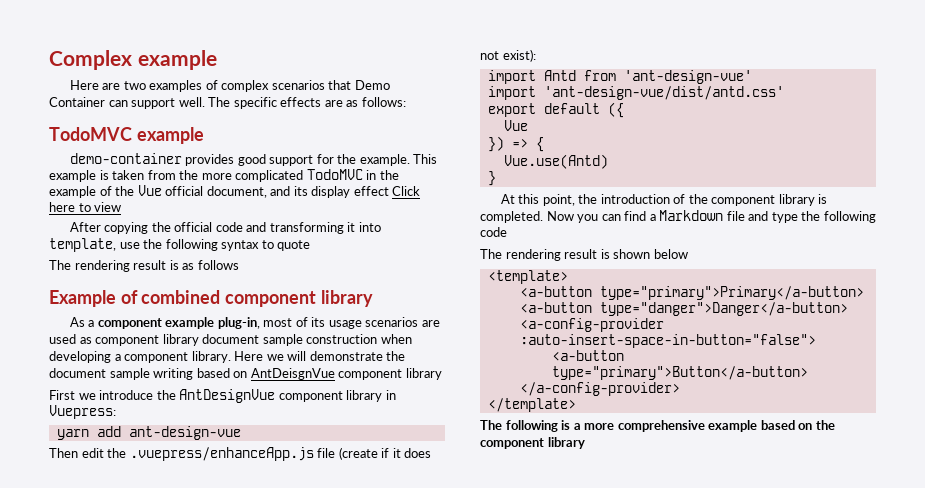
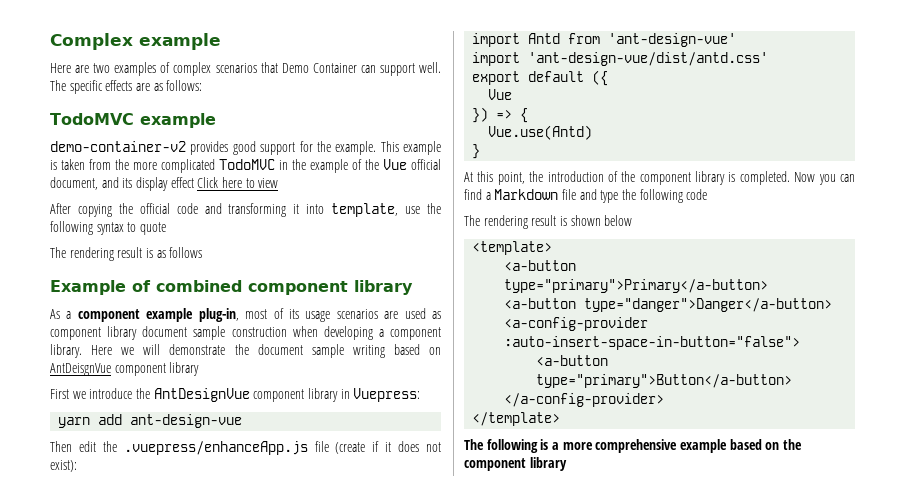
[69,153,182,164] demo-container -> [50,141,186,152] demo-container-v2

